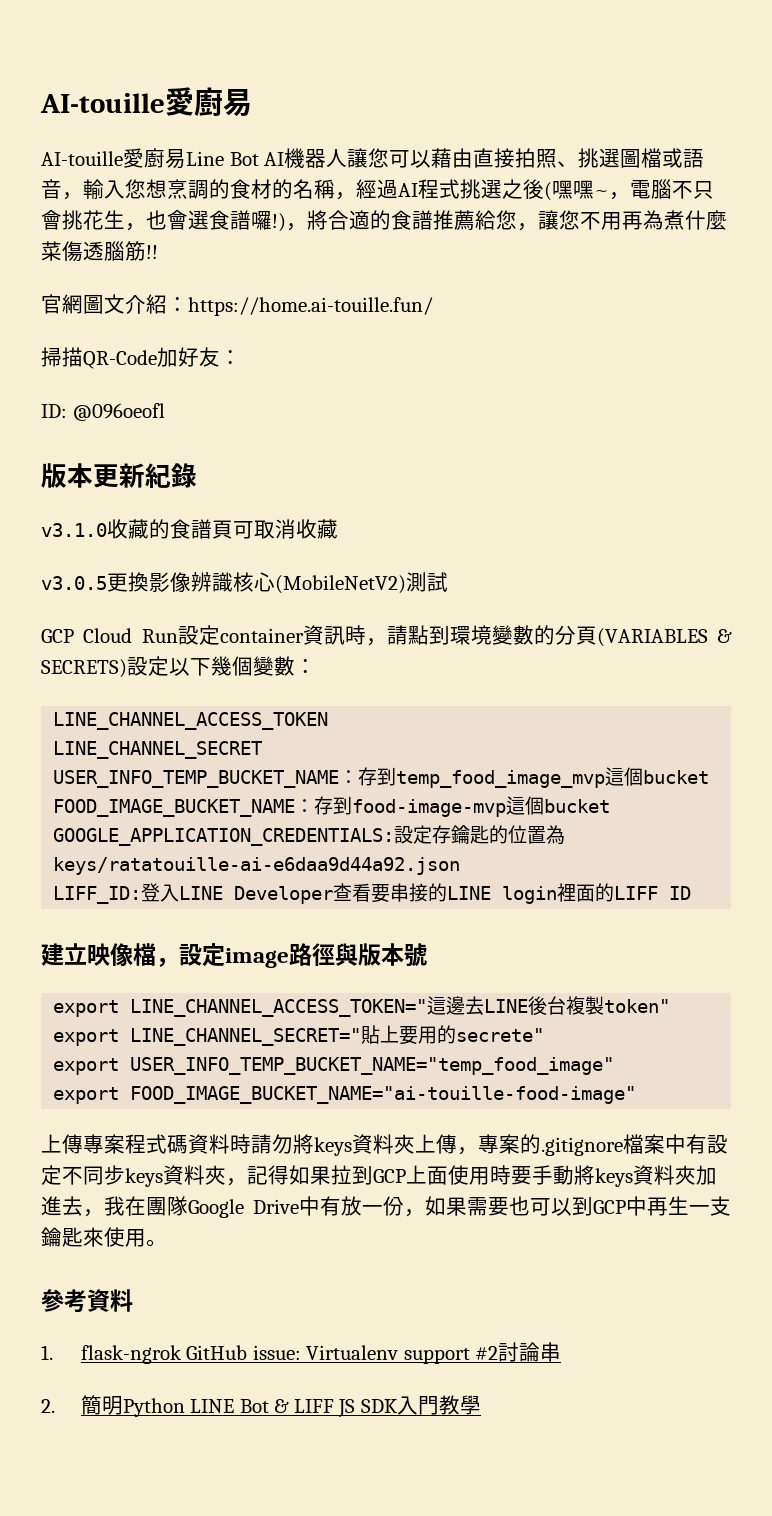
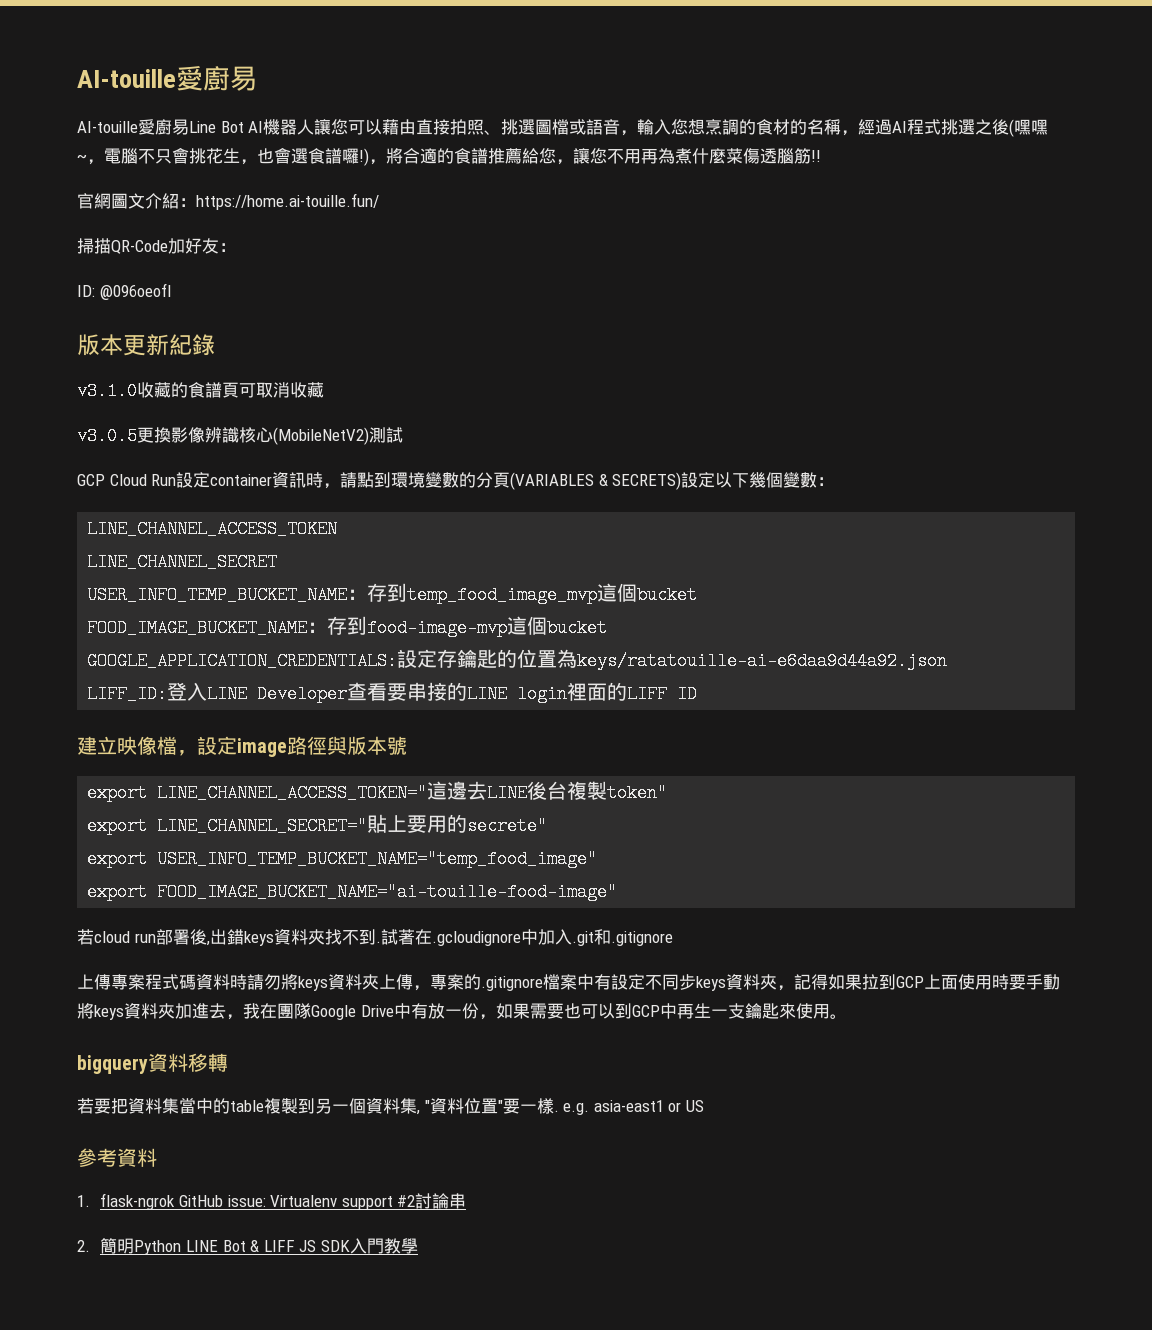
(637, 1095) none -> [77,929,673,946] // 若cloud run部署後,出錯keys資料夾找不到.試著在.gcloudignore中加入.git和.gitignore
(167, 1243) none -> [77,1053,228,1074] [77,1098,704,1115] // bigquery資料移轉 // 若要把資料集當中的table複製到另一個資料集, "資料位置"要一樣. e.g. asia-east1 or US

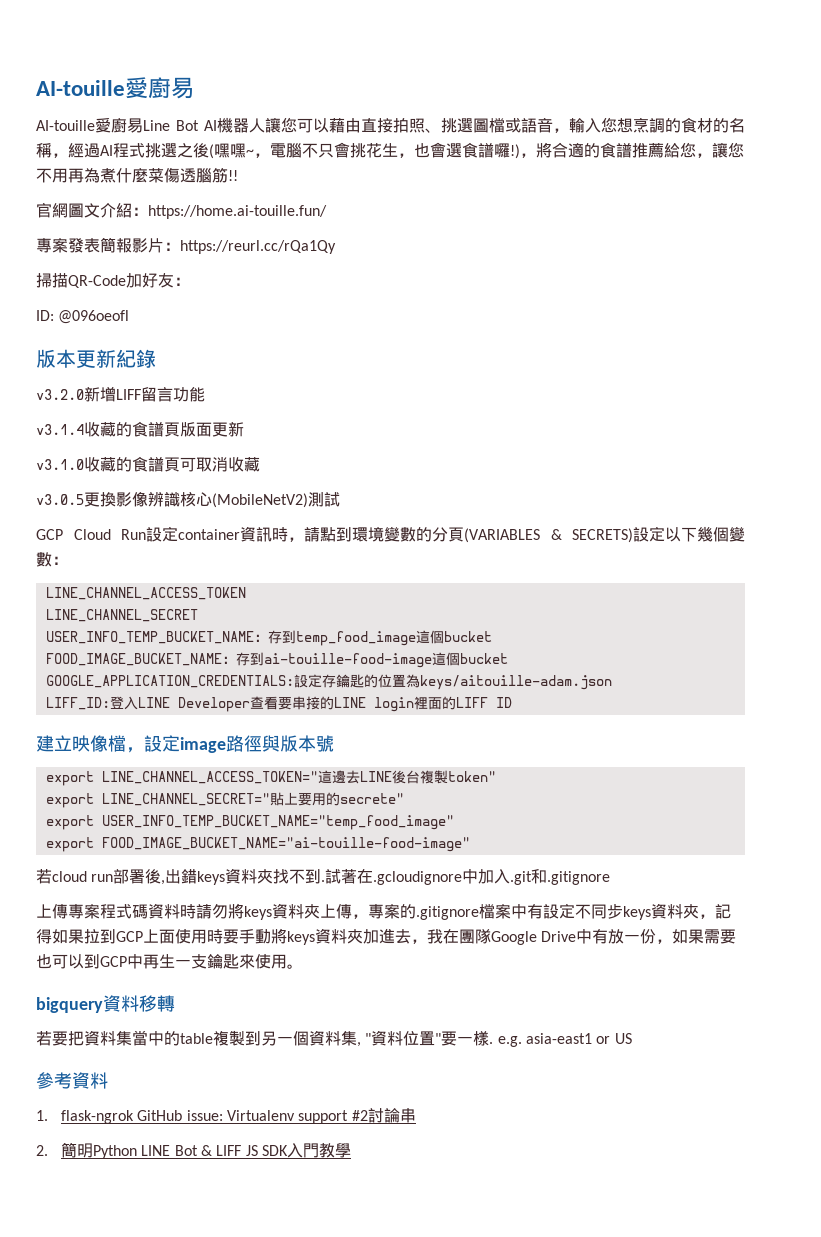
(379, 201) none -> [36,237,336,254] // 專案發表簡報影片：https://reurl.cc/rQa1Qy
(215, 345) none -> [36,386,205,402] [36,421,244,437] // v3.2.0新增LIFF留言功能 // v3.1.4收藏的食譜頁版面更新
[407,586,598,604] temp_food_image_mvp -> [295,631,416,646] temp_food_image
[367,619,508,637] food-image-mvp -> [263,653,432,668] ai-touille-food-image
[577,652,948,670] keys/ratatouille-ai-e6daa9d44a92.json -> [419,675,612,690] keys/aitouille-adam.json

